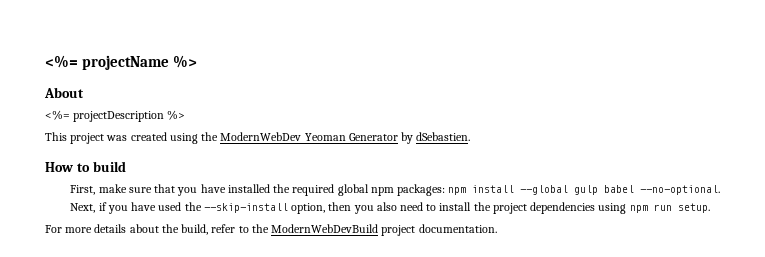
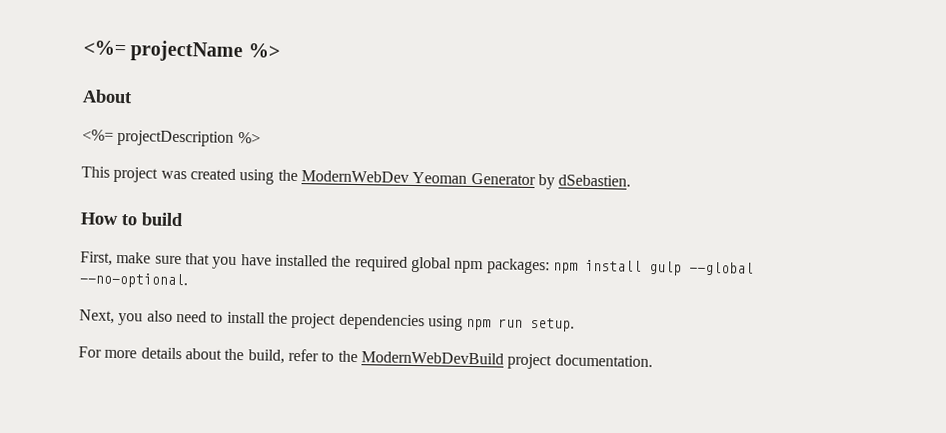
[520,185,635,195] --global gulp babel -> [648,260,754,276] gulp --global
[98,202,352,214] if you have used the --skip-install option, then -> (115, 316) none

